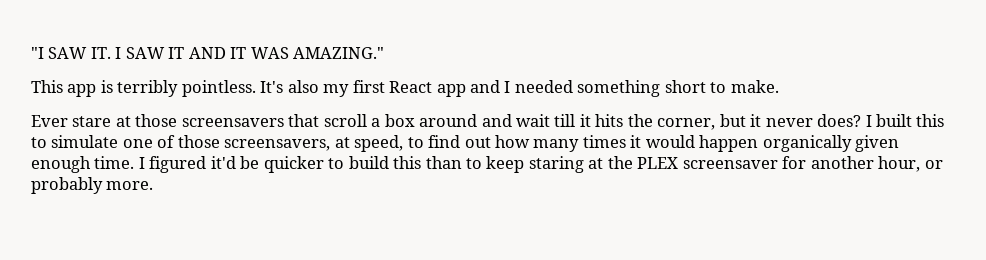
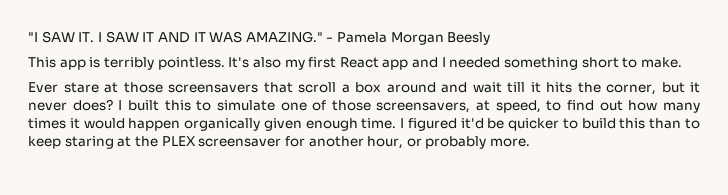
(385, 53) none -> [326,32,491,45] - Pamela Morgan Beesly

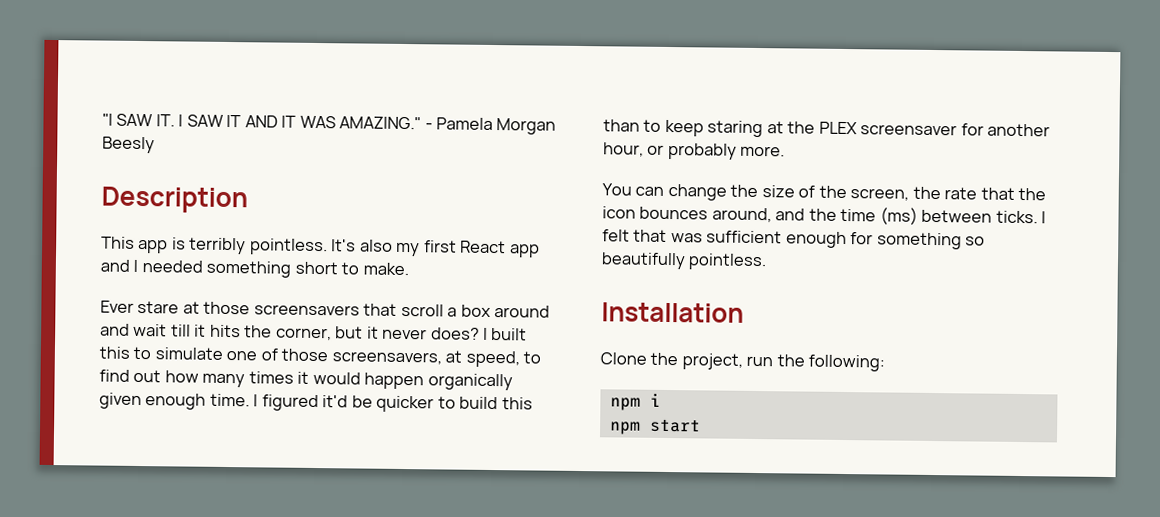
(491, 38) none -> [101,186,248,214] // Description
(531, 142) none -> [602,183,1047,201] [602,206,1047,225] [602,229,986,250] [601,252,768,271] [601,302,744,323] [600,352,886,372] [609,392,661,411] [609,418,701,435] // You can change the size of the screen, the rate that the icon bounces around, and the time (ms) between ticks. I felt that was sufficient enough for something so beautifully pointless. // Installation // Clone the project, run the following: // npm i // npm start

